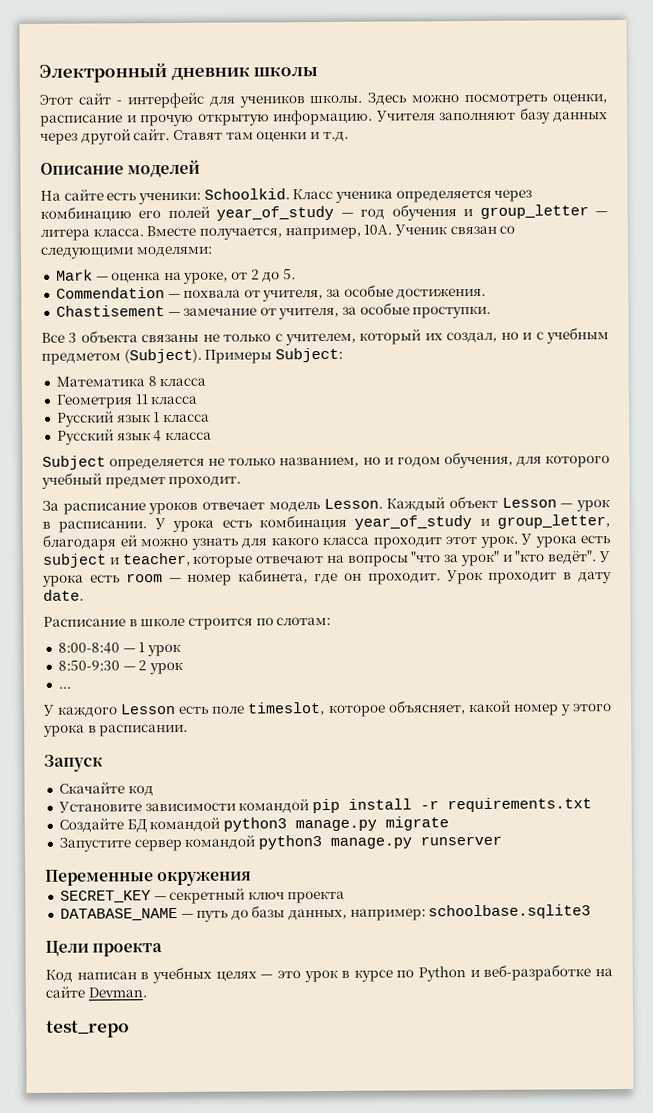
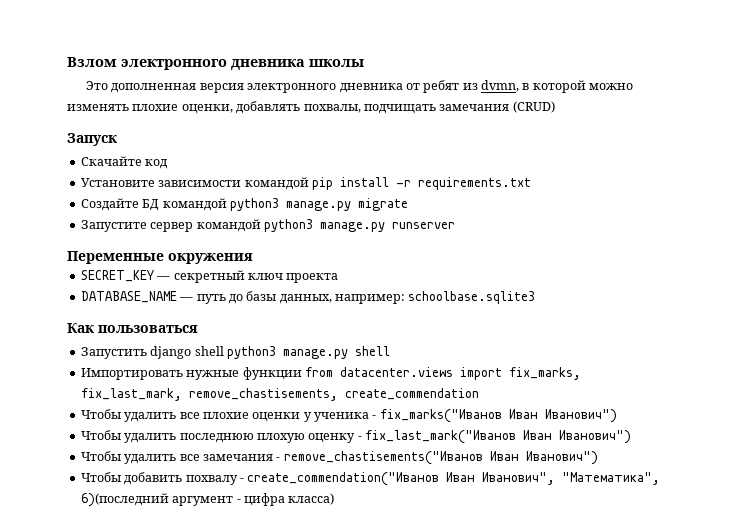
[39,63,319,83] [39,92,608,109] [40,107,608,127] [40,129,349,145] [40,159,201,178] [40,188,533,205] [40,204,609,222] [40,224,516,241] [40,245,213,259] [55,269,297,284] [55,284,487,302] [55,302,492,320] [41,327,610,346] [41,347,343,365] [55,376,207,387] [55,394,198,409] [56,411,210,427] [56,429,212,445] [42,451,611,471] [41,472,242,489] [42,495,610,515] [42,514,610,533] [42,533,610,551] [42,550,611,568] [42,569,612,587] [43,589,84,601] [43,616,332,630] [57,642,181,657] [57,660,183,675] [57,686,71,689] [42,700,612,718] [43,723,189,737] Электронный дневник школы // Этот сайт - интерфейс для учеников школы. Здесь можно посмотреть оценки, расписание и прочую открытую информацию. Учителя заполняют базу данных через другой сайт. Ставят там оценки и т.д. // Описание моделей // На сайте есть ученики: Schoolkid. Класс ученика определяется через комбинацию его полей year_of_study — год обучения и group_letter — литера класса. Вместе получается, например, 10А. Ученик связан со следующими моделями: // Mark — оценка на уроке, от 2 до 5. // Commendation — похвала от учителя, за особые достижения. // Chastisement — замечание от учителя, за особые проступки. // Все 3 объекта связаны не только с учителем, который их создал, но и с учебным предметом (Subject). Примеры Subject: // Математика 8 класса // Геометрия 11 класса // Русский язык 1 класса // Русский язык 4 класса // Subject определяется не только названием, но и годом обучения, для которого учебный предмет проходит. // За расписание уроков отвечает модель Lesson. Каждый объект Lesson — урок в расписании. У урока есть комбинация year_of_study и group_letter, благодаря ей можно узнать для какого класса проходит этот урок. У урока есть subject и teacher, которые отвечают на вопросы "что за урок" и "кто ведёт". У урока есть room — номер кабинета, где он проходит. Урок проходит в дату date. // Расписание в школе строится по слотам: // 8:00-8:40 — 1 урок // 8:50-9:30 — 2 урок // ... // У каждого Lesson есть поле timeslot, которое объясняет, какой номер у этого урока в расписании. -> [67,57,364,71] [86,80,634,93] [67,101,555,114] Взлом электронного дневника школы // Это дополненная версия электронного дневника от ребят из dvmn, в которой можно изменять плохие оценки, добавлять похвалы, подчищать замечания (CRUD)
[45,940,164,957] [45,964,614,984] [45,986,147,998] [46,1020,130,1038] Цели проекта // Код написан в учебных целях — это урок в курсе по Python и веб-разработке на сайте Devman. // test_repo -> [67,323,198,333] [80,346,390,359] [80,367,581,380] [80,388,479,401] [80,409,617,423] [80,430,631,444] [80,451,598,465] [80,472,661,486] [80,493,335,507] Как пользоваться // Запустить django shell python3 manage.py shell // Импортировать нужные функции from datacenter.views import fix_marks, fix_last_mark, remove_chastisements, create_commendation // Чтобы удалить все плохие оценки у ученика - fix_marks("Иванов Иван Иванович") // Чтобы удалить последнюю плохую оценку - fix_last_mark("Иванов Иван Иванович") // Чтобы удалить все замечания - remove_chastisements("Иванов Иван Иванович") // Чтобы добавить похвалу - create_commendation("Иванов Иван Иванович", "Математика", 6)(последний аргумент - цифра класса)

